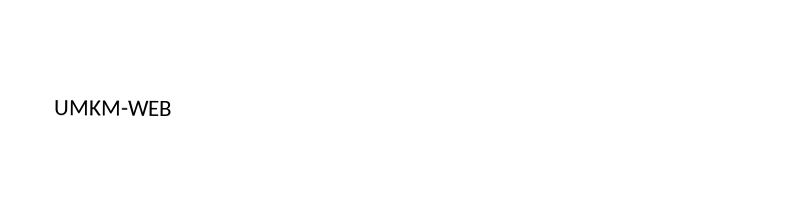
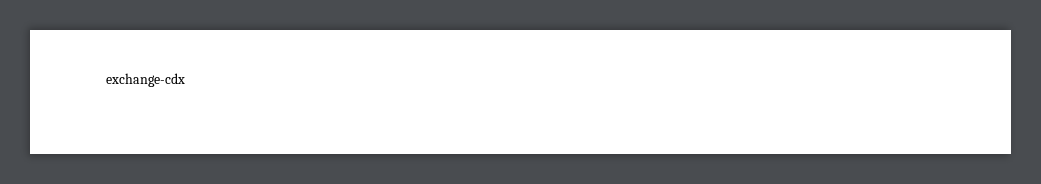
[53,100,173,117] UMKM-WEB -> [106,73,185,87] exchange-cdx

